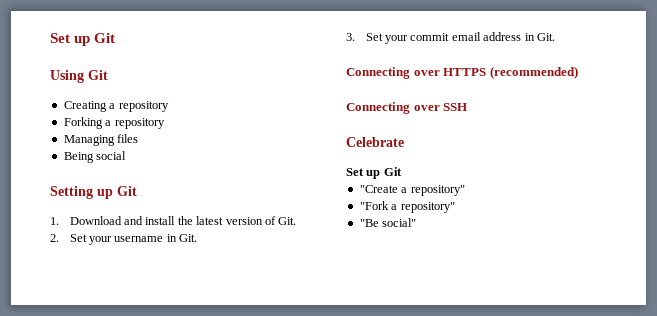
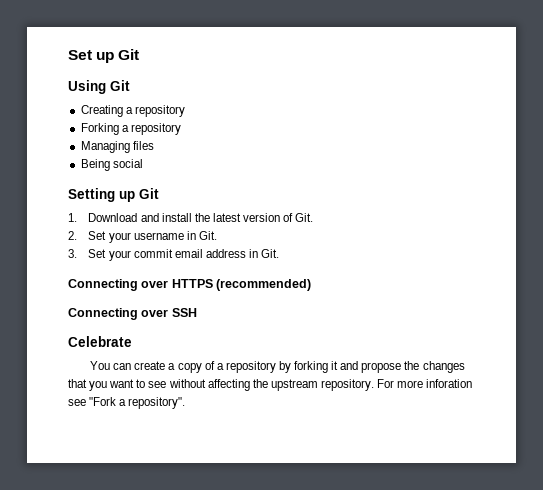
[346,167,402,179] [359,185,465,196] [359,201,455,213] [359,218,417,227] Set up Git // "Create a repository" // "Fork a repository" // "Be social" -> [90,361,465,373] [68,379,473,391] [68,397,186,409] You can create a copy of a repository by forking it and propose the changes that you want to see without affecting the upstream repository. For more inforation see "Fork a repository".

